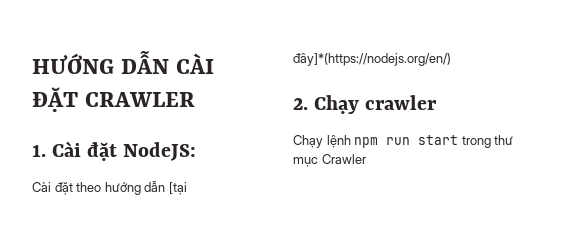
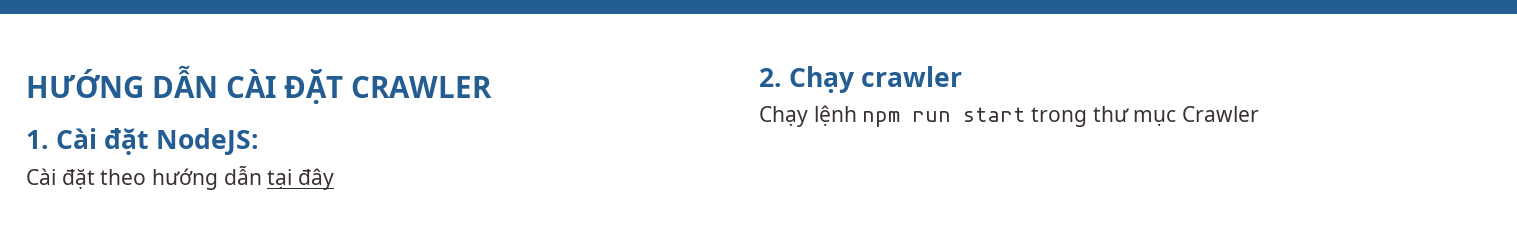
[168,182,187,195] [293,53,451,66] [tại đây]*(https://nodejs.org/en/) -> [267,168,335,190] tại đây

